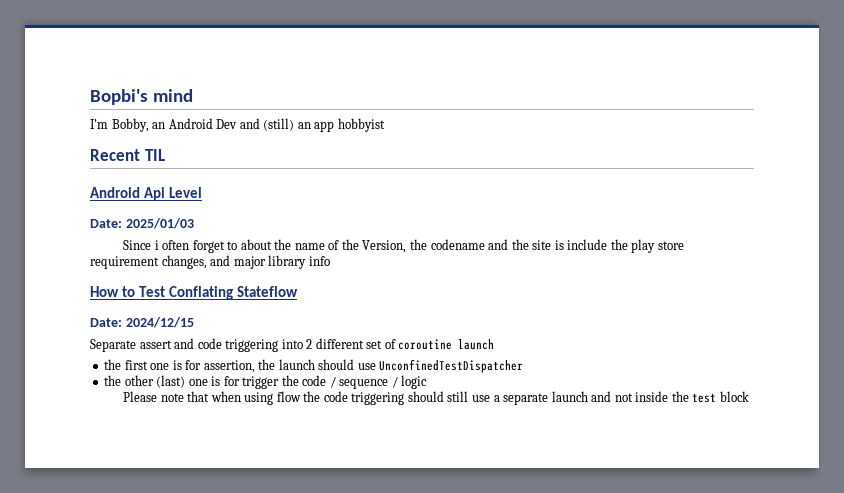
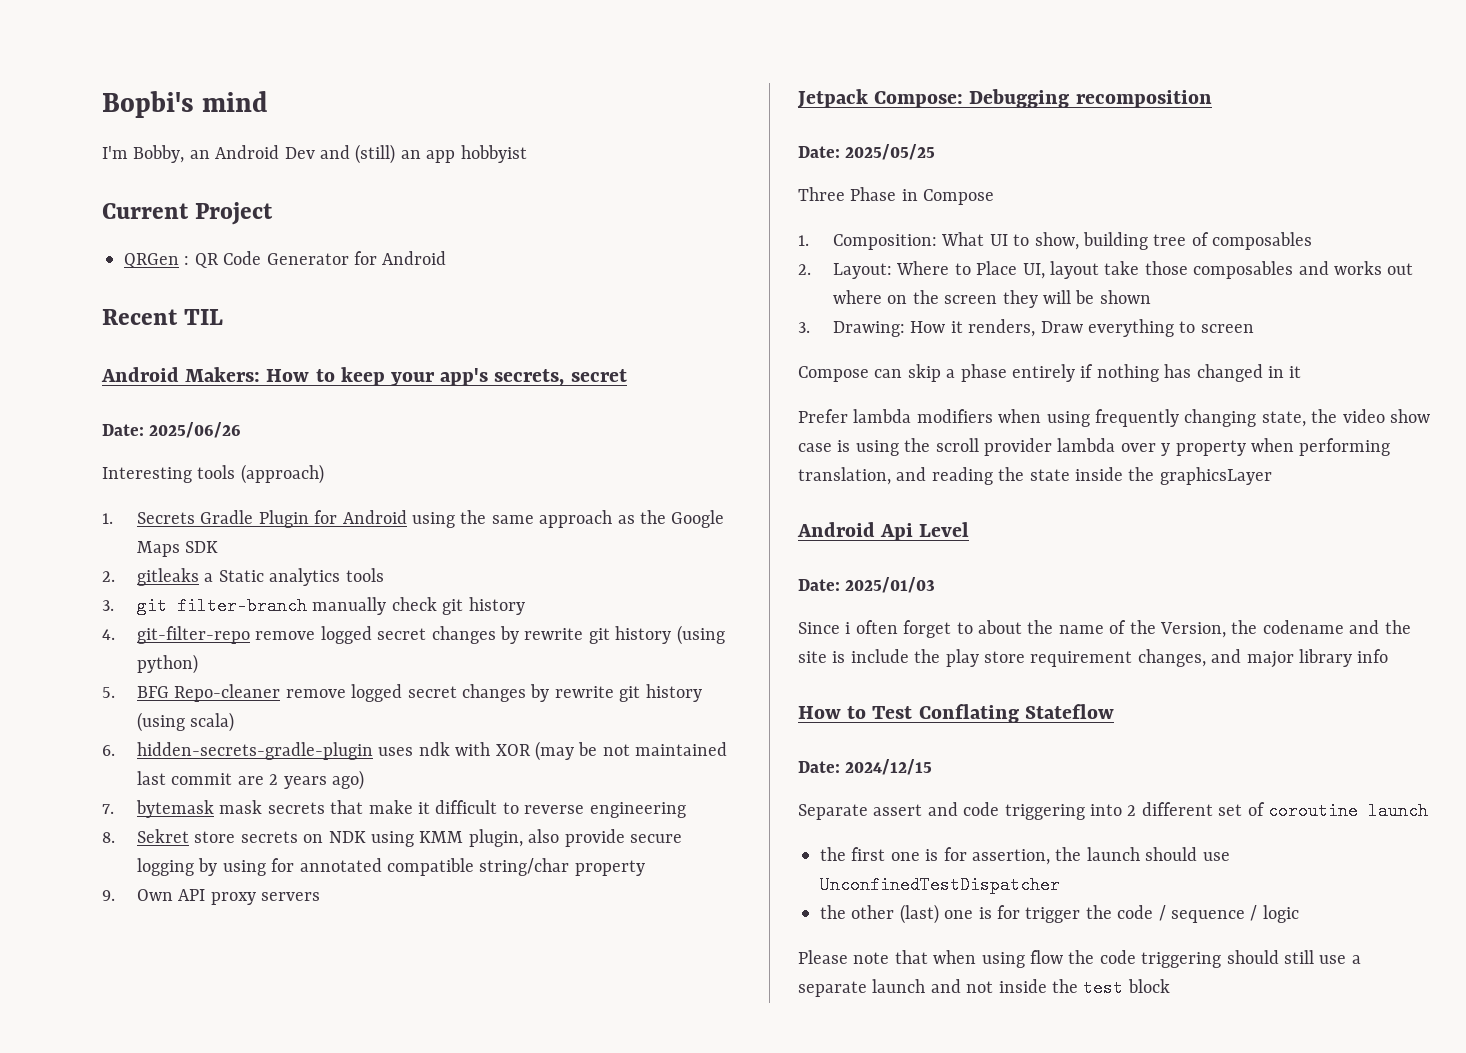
[90,149,165,161] Recent TIL -> [102,202,274,225] [124,251,447,268] [102,309,224,325] [101,367,627,386] [102,422,242,438] [102,464,324,484] [102,510,725,528] [137,541,219,557] [102,568,384,586] [102,597,525,615] [102,625,725,645] [137,654,199,674] [102,684,702,702] [137,712,235,732] [102,741,728,761] [137,770,365,790] [102,800,686,818] [102,829,683,847] [137,858,645,876] [102,889,321,905] [797,89,1212,108] [798,144,936,160] [798,187,995,205] [798,232,1313,250] [798,261,1414,279] [833,290,1151,308] [798,319,1254,337] [798,364,1302,382] [798,409,1430,427] [798,438,1391,456] [798,467,1272,485] Current Project // QRGen : QR Code Generator for Android // Recent TIL // Android Makers: How to keep your app's secrets, secret // Date: 2025/06/26 // Interesting tools (approach) // 1. Secrets Gradle Plugin for Android using the same approach as the Google Maps SDK // 2. gitleaks a Static analytics tools // 3. git filter-branch manually check git history // 4. git-filter-repo remove logged secret changes by rewrite git history (using python) // 5. BFG Repo-cleaner remove logged secret changes by rewrite git history (using scala) // 6. hidden-secrets-gradle-plugin uses ndk with XOR (may be not maintained last commit are 2 years ago) // 7. bytemask mask secrets that make it difficult to reverse engineering // 8. Sekret store secrets on NDK using KMM plugin, also provide secure logging by using for annotated compatible string/char property // 9. Own API proxy servers // Jetpack Compose: Debugging recomposition // Date: 2025/05/25 // Three Phase in Compose // 1. Composition: What UI to show, building tree of composables // 2. Layout: Where to Place UI, layout take those composables and works out where on the screen they will be shown // 3. Drawing: How it renders, Draw everything to screen // Compose can skip a phase entirely if nothing has changed in it // Prefer lambda modifiers when using frequently changing state, the video show case is using the scroll provider lambda over y property when performing translation, and reading the state inside the graphicsLayer

